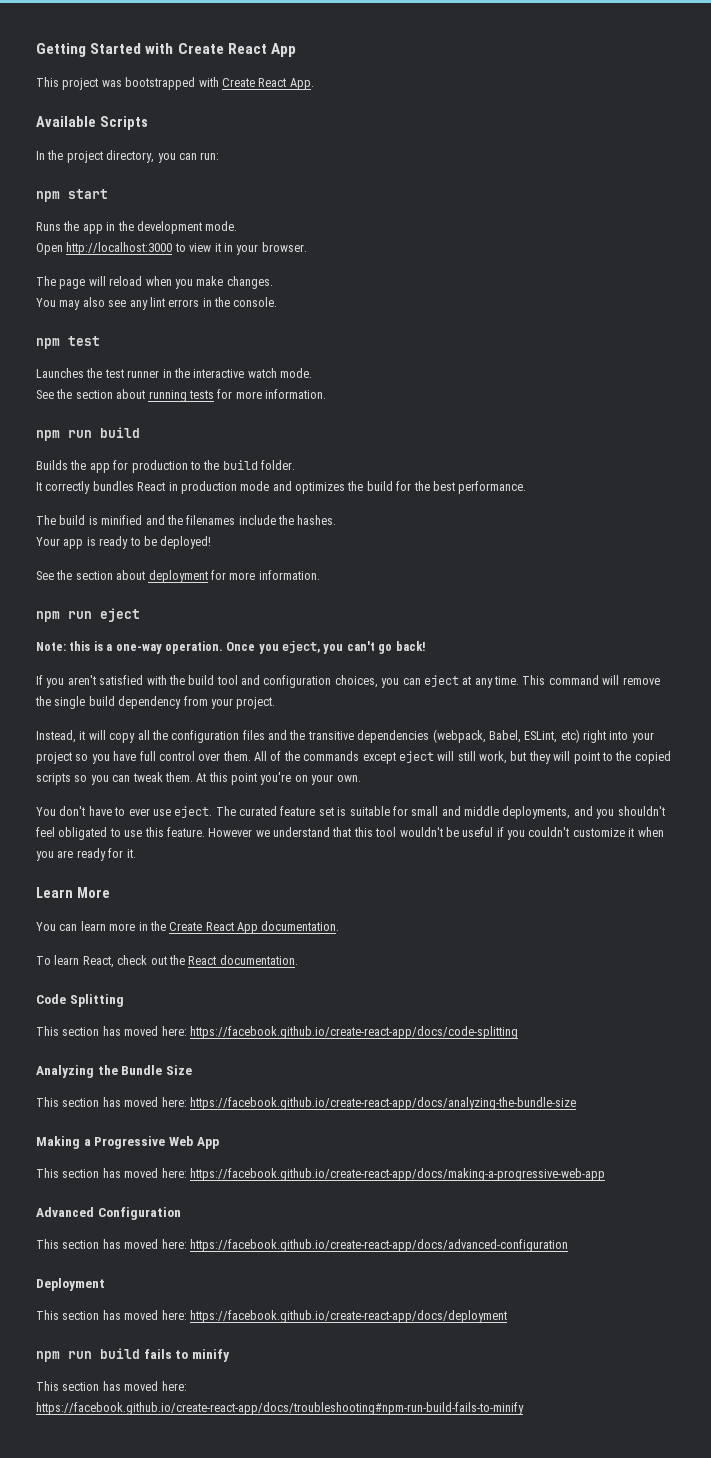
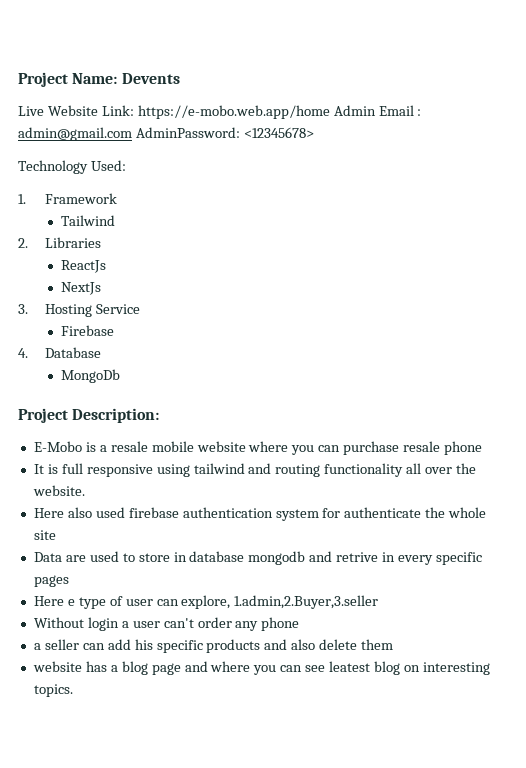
[36,43,296,57] [36,77,314,90] [36,116,148,130] [36,150,220,163] [36,189,108,202] [36,221,238,234] [36,242,307,255] [36,276,273,289] [36,297,278,310] [36,336,100,349] [36,368,312,378] [36,389,326,402] [36,427,140,441] [36,460,295,473] [36,481,527,494] [36,515,337,525] [36,536,212,549] [36,570,320,583] [36,608,140,622] [36,640,426,654] [36,675,660,688] [35,696,276,709] [36,729,654,743] [36,751,671,764] [36,772,361,785] [36,806,665,819] [36,827,664,840] [36,848,136,861] [36,887,110,898] [36,921,340,934] [36,955,298,968] [36,994,124,1007] [36,1026,518,1039] [36,1065,192,1078] [36,1097,576,1110] [36,1136,219,1149] [36,1168,605,1181] [36,1207,181,1220] [36,1239,568,1252] [36,1278,105,1291] [36,1310,507,1323] [36,1348,230,1362] [36,1381,187,1391] [36,1402,524,1415] Getting Started with Create React App // This project was bootstrapped with Create React App. // Available Scripts // In the project directory, you can run: // npm start // Runs the app in the development mode. // Open http://localhost:3000 to view it in your browser. // The page will reload when you make changes. // You may also see any lint errors in the console. // npm test // Launches the test runner in the interactive watch mode. // See the section about running tests for more information. // npm run build // Builds the app for production to the build folder. // It correctly bundles React in production mode and optimizes the build for the best performance. // The build is minified and the filenames include the hashes. // Your app is ready to be deployed! // See the section about deployment for more information. // npm run eject // Note: this is a one-way operation. Once you eject, you can't go back! // If you aren't satisfied with the build tool and configuration choices, you can eject at any time. This command will remove the single build dependency from your project. // Instead, it will copy all the configuration files and the transitive dependencies (webpack, Babel, ESLint, etc) right into your project so you have full control over them. All of the commands except eject will still work, but they will point to the copied scripts so you can tweak them. At this point you're on your own. // You don't have to ever use eject. The curated feature set is suitable for small and middle deployments, and you shouldn't feel obligated to use this feature. However we understand that this tool wouldn't be useful if you couldn't customize it when you are ready for it. // Learn More // You can learn more in the Create React App documentation. // To learn React, check out the React documentation. // Code Splitting // This section has moved here: https://facebook.github.io/create-react-app/docs/code-splitting // Analyzing the Bundle Size // This section has moved here: https://facebook.github.io/create-react-app/docs/analyzing-the-bundle-size // Making a Progressive Web App // This section has moved here: https://facebook.github.io/create-react-app/docs/making-a-progressive-web-app // Advanced Configuration // This section has moved here: https://facebook.github.io/create-react-app/docs/advanced-configuration // Deployment // This section has moved here: https://facebook.github.io/create-react-app/docs/deployment // npm run build fails to minify // This section has moved here: https://facebook.github.io/create-react-app/docs/troubleshooting#npm-run-build-fails-to-minify -> [18,72,180,87] [18,105,422,119] [18,127,314,141] [18,160,126,174] [18,193,117,204] [60,215,115,226] [18,237,101,248] [60,260,106,273] [60,282,101,295] [18,304,140,317] [60,325,114,336] [18,347,101,358] [60,369,120,383] [18,408,160,423] [33,441,483,455] [33,463,477,477] [32,485,85,496] [33,507,487,521] [33,530,56,540] [33,551,482,565] [33,575,69,587] [33,595,379,609] [33,617,300,631] [33,639,394,653] [32,661,490,675] [33,684,73,697] Project Name: Devents // Live Website Link: https://e-mobo.web.app/home Admin Email : admin@gmail.com AdminPassword: <12345678> // Technology Used: // 1. Framework // Tailwind // 2. Libraries // ReactJs // NextJs // 3. Hosting Service // Firebase // 4. Database // MongoDb // Project Description: // E-Mobo is a resale mobile website where you can purchase resale phone // It is full responsive using tailwind and routing functionality all over the website. // Here also used firebase authentication system for authenticate the whole site // Data are used to store in database mongodb and retrive in every specific pages // Here e type of user can explore, 1.admin,2.Buyer,3.seller // Without login a user can't order any phone // a seller can add his specific products and also delete them // website has a blog page and where you can see leatest blog on interesting topics.

